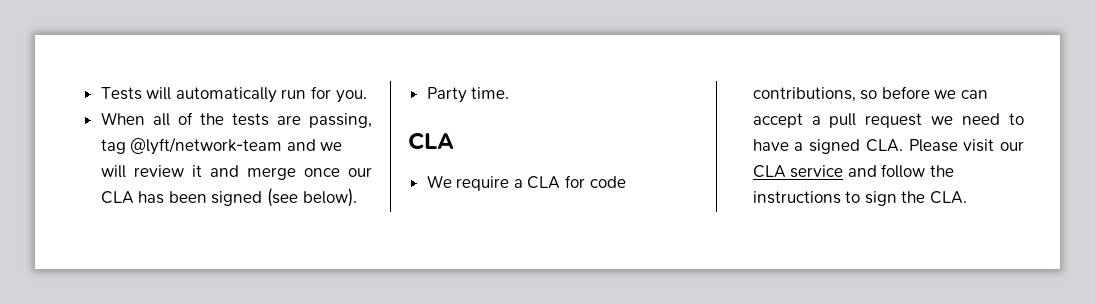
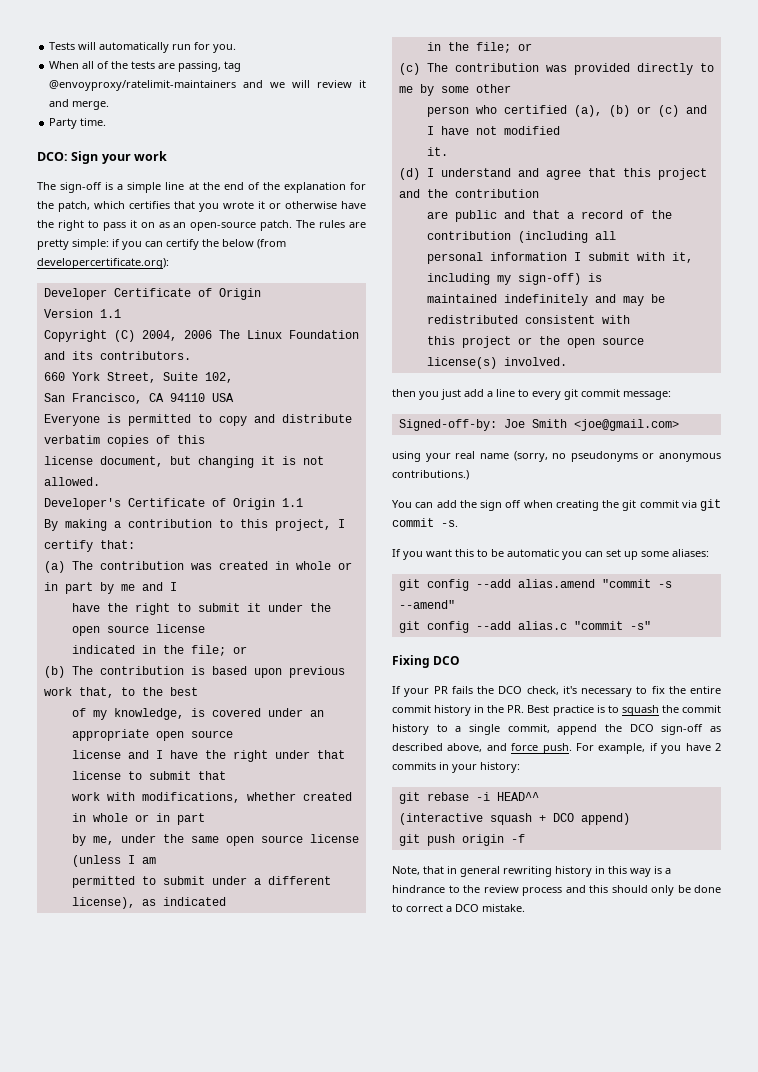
[130,137,283,155] @lyft/network-team -> [49,80,237,91] @envoyproxy/ratelimit-maintainers
[246,167,373,180] [100,188,357,207] [426,87,510,103] [408,132,454,150] [426,175,626,191] [752,86,989,102] [752,113,1024,128] [752,139,1024,154] [752,164,955,178] [752,191,968,206] merge once our CLA has been signed (see below). // Party time. // CLA // We require a CLA for code contributions, so before we can accept a pull request we need to have a signed CLA. Please visit our CLA service and follow the instructions to sign the CLA. -> [72,101,110,110] [49,118,107,129] [37,151,168,164] [37,182,367,193] [37,201,366,212] [37,220,366,231] [37,239,286,250] [37,258,169,269] [43,288,261,300] [43,309,121,318] [43,330,359,342] [43,351,191,360] [43,372,233,383] [43,393,234,404] [43,414,352,426] [43,435,205,447] [43,456,324,468] [43,477,100,486] [43,498,303,510] [43,519,345,531] [43,540,135,552] [43,561,352,573] [43,582,177,594] [71,603,331,615] [71,624,205,636] [71,645,247,656] [43,666,345,678] [43,687,198,698] [71,708,324,720] [71,729,233,741] [71,750,345,762] [71,771,226,780] [71,792,352,803] [71,813,205,825] [71,834,359,846] [71,855,156,867] [71,876,331,888] [71,897,226,909] [426,42,532,53] [398,63,714,75] [398,84,511,96] [426,105,707,117] [426,126,560,135] [426,147,448,156] [398,168,707,180] [398,189,539,198] [426,210,672,222] [426,231,616,243] [426,252,693,264] [426,273,602,285] [426,294,665,306] [426,315,630,324] [426,336,644,348] [426,357,567,369] [392,389,671,400] [398,419,679,431] [392,451,721,462] [392,470,469,480] [392,499,721,511] [392,518,458,527] [392,549,709,560] [398,579,672,591] [398,600,455,609] [398,621,651,633] [392,655,461,668] [392,686,721,697] [392,705,721,716] [392,724,721,735] [392,743,721,754] [392,762,520,773] [398,792,539,804] [398,813,630,825] [398,834,525,846] [392,866,671,877] [392,885,721,896] [392,904,525,912] merge. // Party time. // DCO: Sign your work // The sign-off is a simple line at the end of the explanation for the patch, which certifies that you wrote it or otherwise have the right to pass it on as an open-source patch. The rules are pretty simple: if you can certify the below (from developercertificate.org): // Developer Certificate of Origin // Version 1.1 // Copyright (C) 2004, 2006 The Linux Foundation and its contributors. // 660 York Street, Suite 102, // San Francisco, CA 94110 USA // Everyone is permitted to copy and distribute verbatim copies of this // license document, but changing it is not allowed. // Developer's Certificate of Origin 1.1 // By making a contribution to this project, I certify that: // (a) The contribution was created in whole or in part by me and I // have the right to submit it under the open source license // indicated in the file; or // (b) The contribution is based upon previous work that, to the best // of my knowledge, is covered under an appropriate open source // license and I have the right under that license to submit that // work with modifications, whether created in whole or in part // by me, under the same open source license (unless I am // permitted to submit under a different license), as indicated // in the file; or // (c) The contribution was provided directly to me by some other // person who certified (a), (b) or (c) and I have not modified // it. // (d) I understand and agree that this project and the contribution // are public and that a record of the contribution (including all // personal information I submit with it, including my sign-off) is // maintained indefinitely and may be redistributed consistent with // this project or the open source license(s) involved. // then you just add a line to every git commit message: // Signed-off-by: Joe Smith <joe@gmail.com> // using your real name (sorry, no pseudonyms or anonymous contributions.) // You can add the sign off when creating the git commit via git commit -s. // If you want this to be automatic you can set up some aliases: // git config --add alias.amend "commit -s --amend" // git config --add alias.c "commit -s" // Fixing DCO // If your PR fails the DCO check, it's necessary to fix the entire commit history in the PR. Best practice is to squash the commit history to a single commit, append the DCO sign-off as described above, and force push. For example, if you have 2 commits in your history: // git rebase -i HEAD^^ // (interactive squash + DCO append) // git push origin -f // Note, that in general rewriting history in this way is a hindrance to the review process and this should only be done to correct a DCO mistake.

